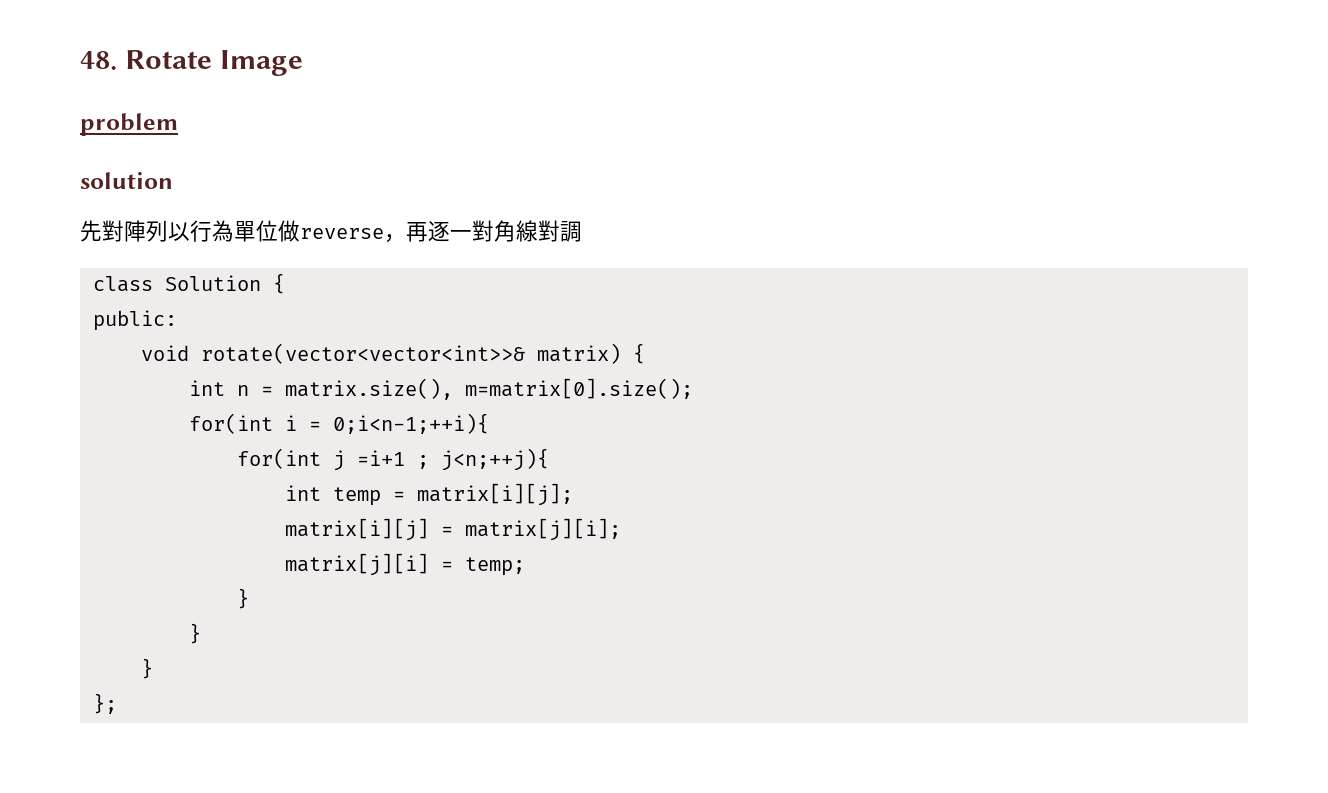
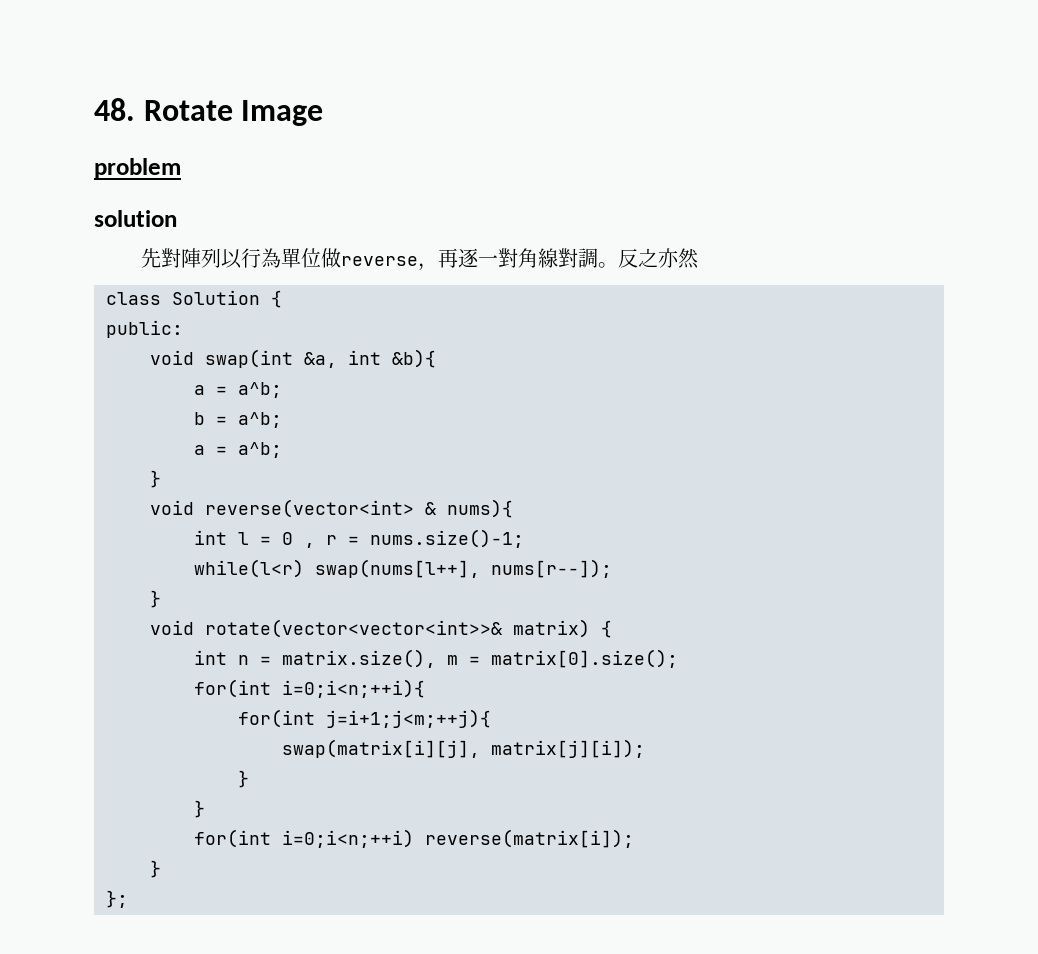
(582, 231) none -> [598,248,700,269] 。反之亦然
(177, 320) none -> [150,349,436,368] [194,382,282,398] [194,412,282,428] [194,442,282,458] [150,470,161,488] [150,499,513,518] [194,529,524,548] [194,559,612,578] [150,590,161,608] // void swap(int &a, int &b){ // a = a^b; // b = a^b; // a = a^b; // } // void reverse(vector<int> & nums){ // int l = 0 , r = nums.size()-1; // while(l<r) swap(nums[l++], nums[r--]); // }
[464,378,693,399] [188,413,489,434] [236,448,549,471] [284,483,573,506] [284,518,621,541] [284,553,525,576] [236,588,249,609] [188,623,201,644] m=matrix[0].size(); // for(int i = 0;i<n-1;++i){ // for(int j =i+1 ; j<n;++j){ // int temp = matrix[i][j]; // matrix[i][j] = matrix[j][i]; // matrix[j][i] = temp; // } // } -> [447,649,678,668] [194,679,425,698] [238,709,491,728] [282,739,645,758] [238,770,249,788] [194,800,205,818] [194,829,634,848] m = matrix[0].size(); // for(int i=0;i<n;++i){ // for(int j=i+1;j<m;++j){ // swap(matrix[i][j], matrix[j][i]); // } // } // for(int i=0;i<n;++i) reverse(matrix[i]);

